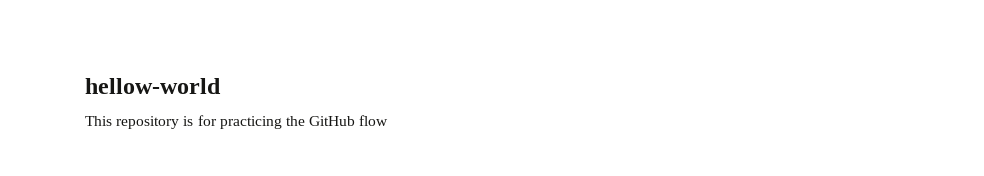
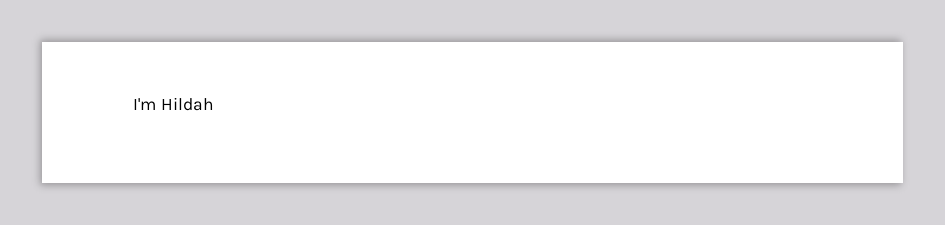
[85,78,221,94] [85,115,389,129] hellow-world // This repository is for practicing the GitHub flow -> [133,97,214,111] I'm Hildah

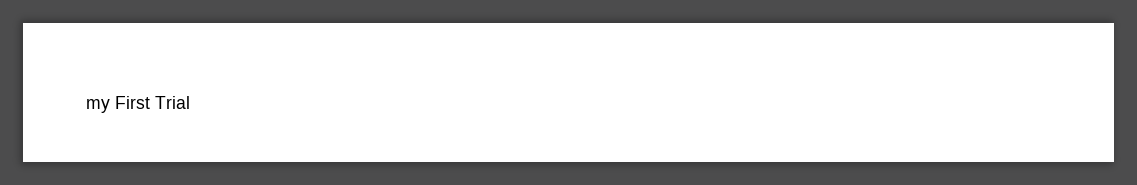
[133,97,214,111] I'm Hildah -> [86,96,190,113] my First Trial

